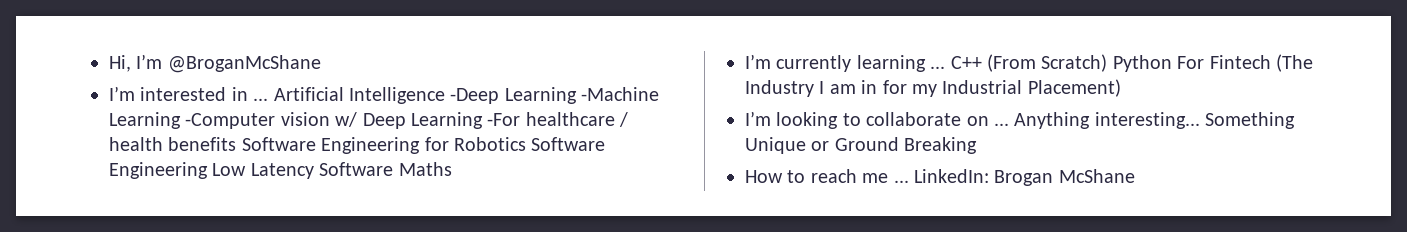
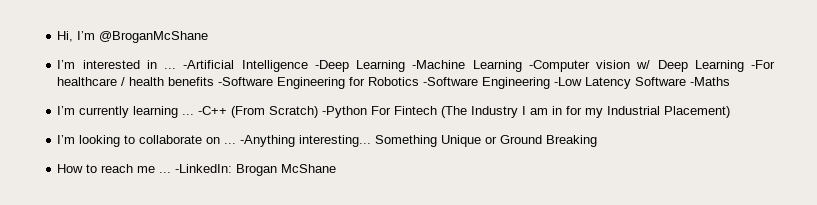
[273,87,344,101] Artificial -> [183,60,235,69] -Artificial
[241,137,316,151] Software -> [218,77,274,86] -Software
[531,137,606,151] [109,162,247,179] Software Engineering Low -> [423,77,583,89] -Software Engineering -Low
[398,162,452,176] Maths -> [690,77,731,86] -Maths
[950,56,982,69] C++ -> [198,106,228,115] -C++
[1112,55,1172,72] Python -> [322,106,368,118] -Python
[1014,112,1091,129] Anything -> [240,135,296,147] -Anything
[914,169,989,183] LinkedIn: -> [175,164,233,173] -LinkedIn:

